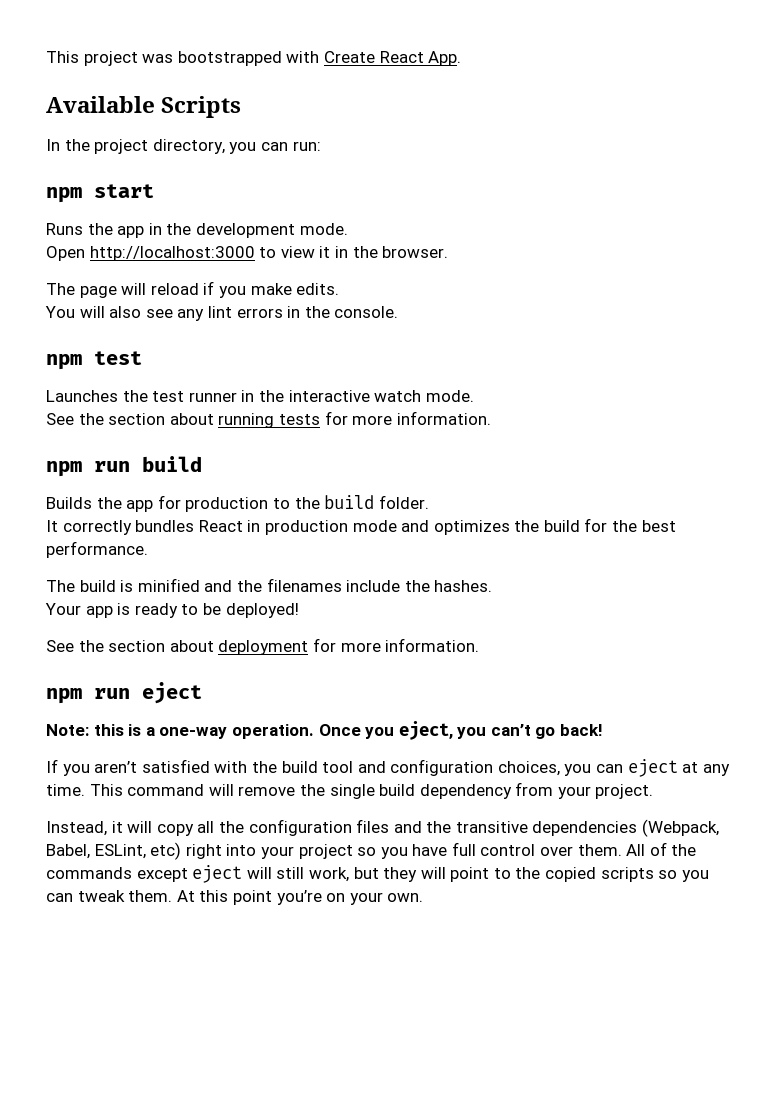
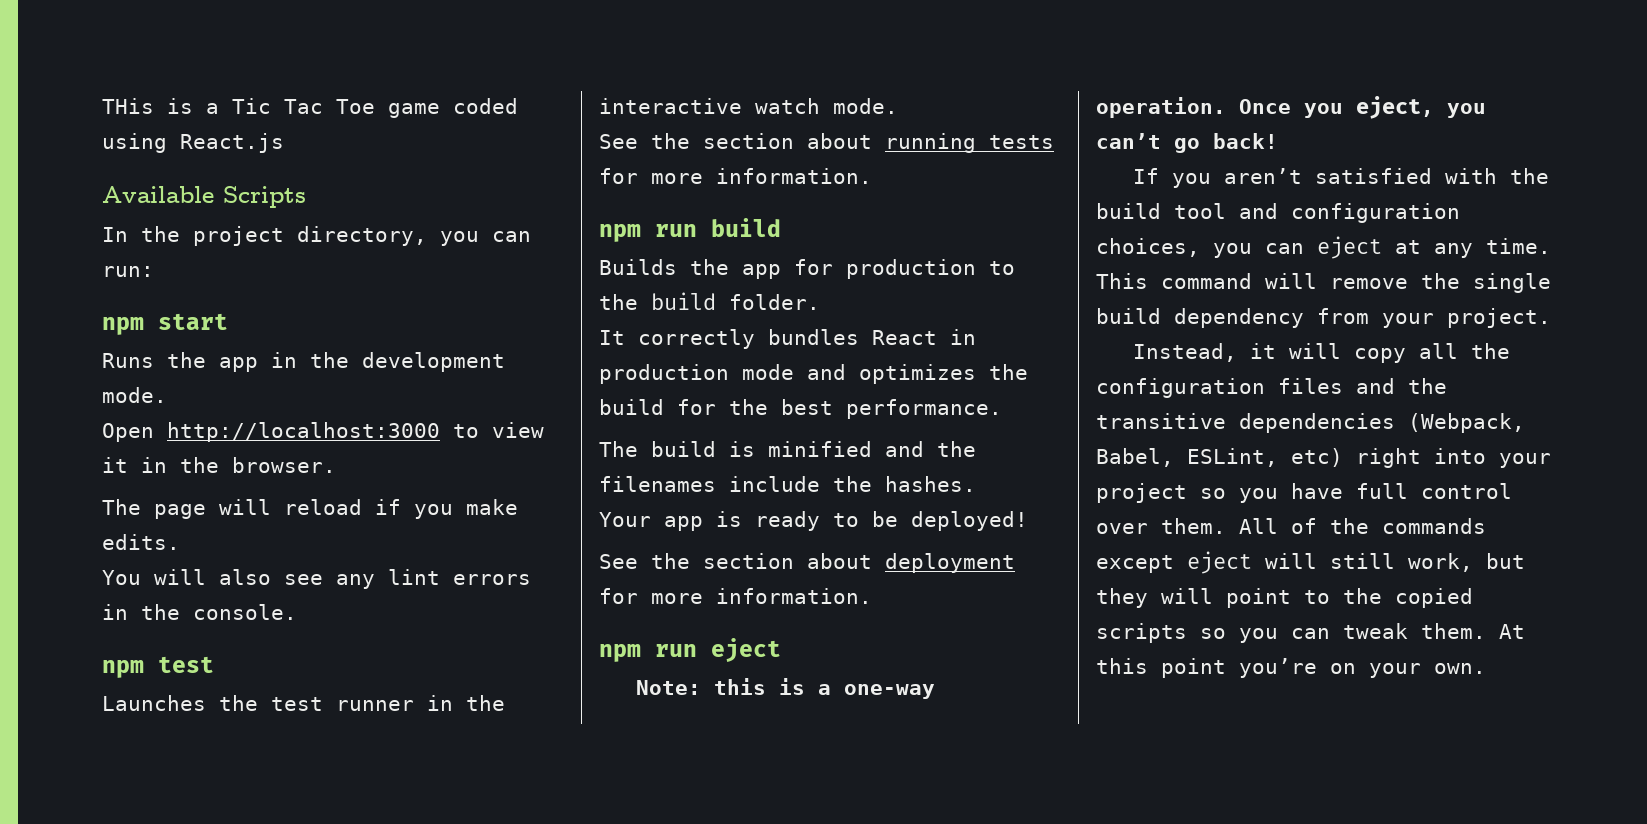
[46,51,462,66] This project was bootstrapped with Create React App. -> [102,98,518,118] [102,133,284,153] THis is a Tic Tac Toe game coded using React.js

